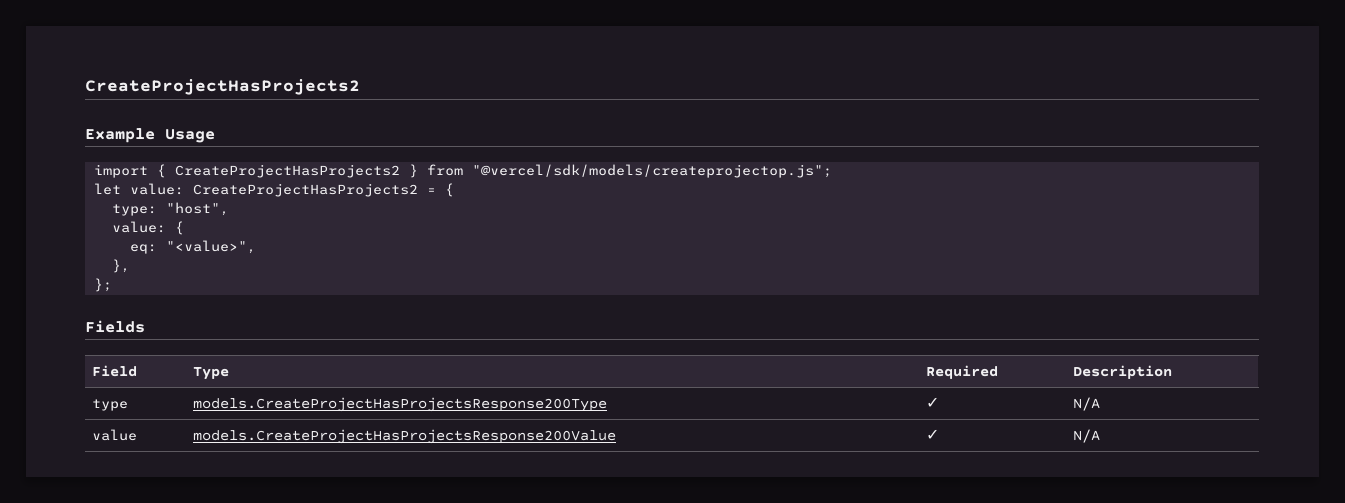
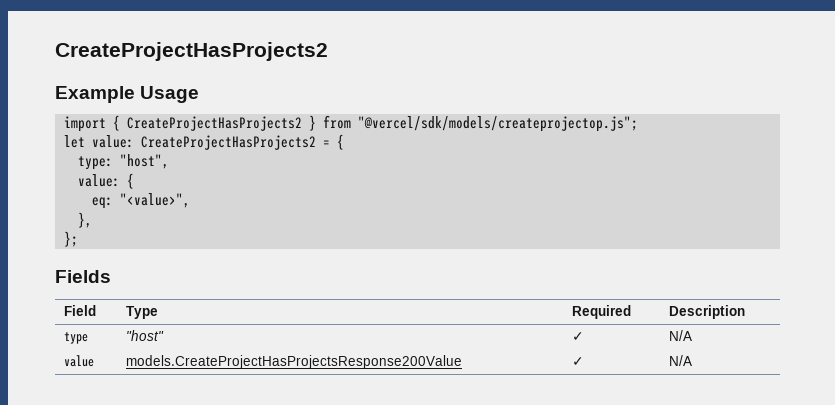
[193,397,608,412] models.CreateProjectHasProjectsResponse200Type -> [125,330,164,341] "host"

